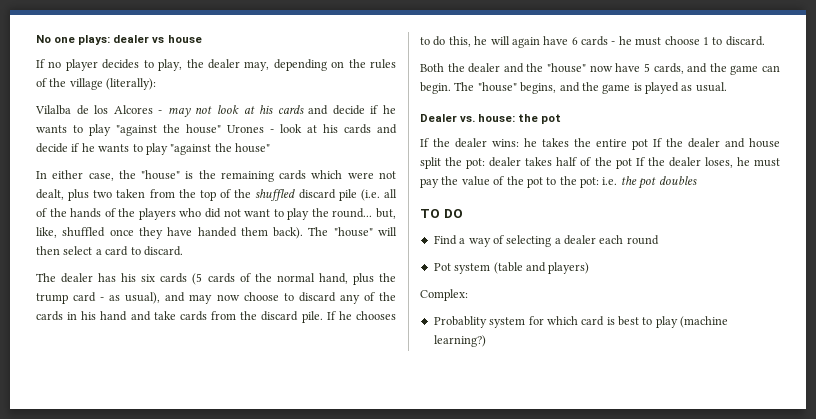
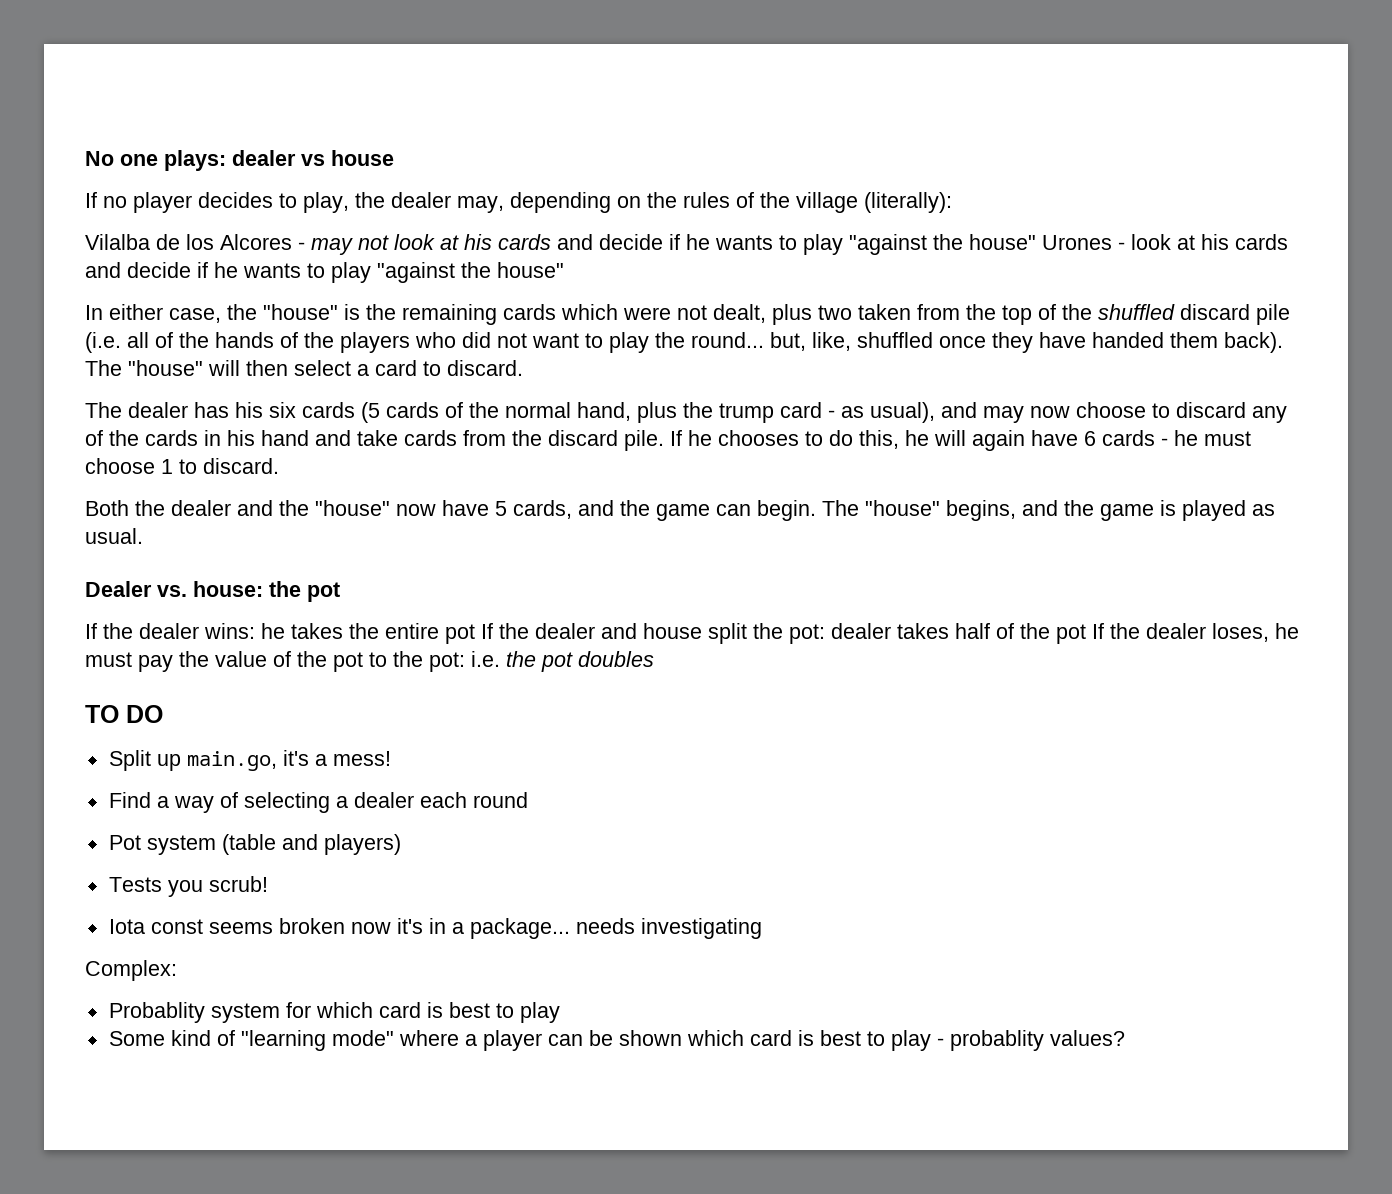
(463, 213) none -> [108,750,391,771] // Split up main.go, it's a mess!
(590, 268) none -> [108,876,268,897] [108,918,762,939] // Tests you scrub! // Iota const seems broken now it's in a package... needs investigating
[680,316,729,328] [433,335,486,347] (machine learning?) -> [108,1030,1125,1051] // Some kind of "learning mode" where a player can be shown which card is best to play - probablity values?

